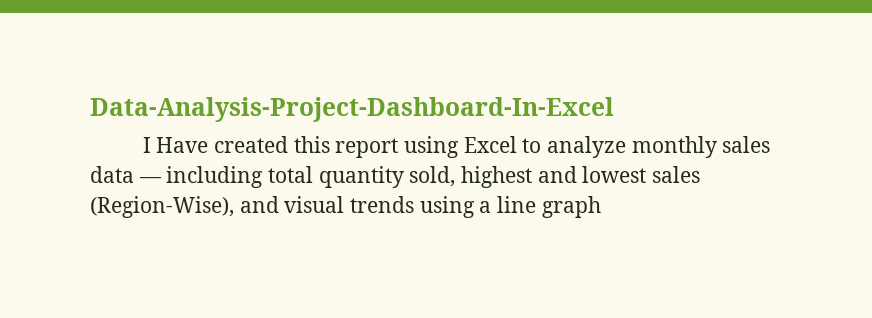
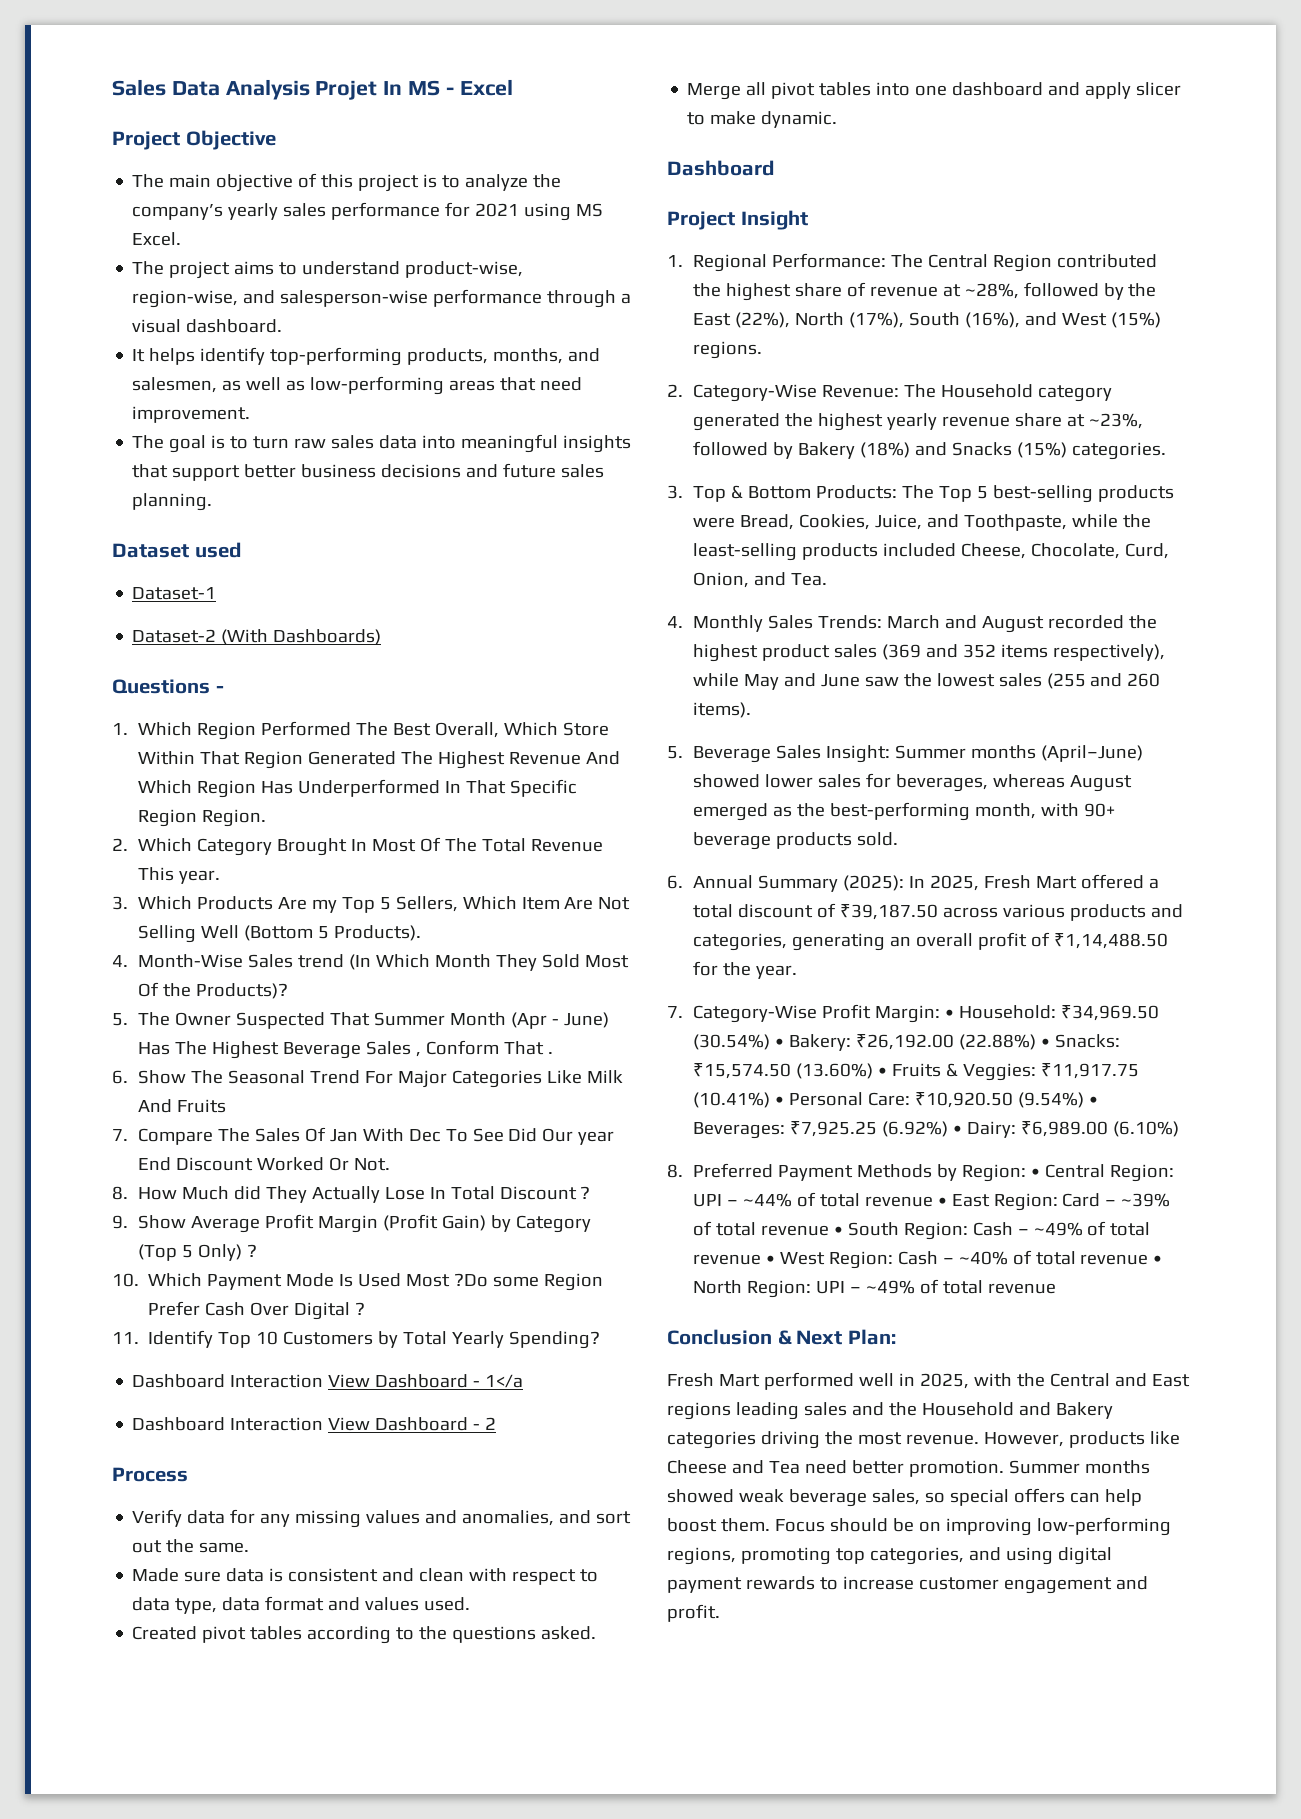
[90,97,614,122] [142,136,771,158] [90,166,701,188] [90,196,601,218] Data-Analysis-Project-Dashboard-In-Excel // I Have created this report using Excel to analyze monthly sales data — including total quantity sold, highest and lowest sales (Region-Wise), and visual trends using a line graph -> [112,79,513,100] [112,130,276,150] [132,173,562,192] [132,202,604,221] [132,232,182,246] [132,261,524,279] [132,289,632,308] [132,319,283,333] [132,347,601,366] [132,376,583,395] [132,406,251,423] [132,434,632,453] [132,463,605,481] [132,493,213,511] [112,542,241,558] [132,587,217,600] [132,629,382,645] [112,679,224,694] [112,721,609,740] [137,751,620,769] [137,779,577,798] [137,809,266,827] [112,837,603,856] [137,867,220,884] [112,896,631,913] [137,925,421,943] [112,954,629,971] [137,982,288,999] [112,1012,609,1029] [137,1040,553,1059] [112,1070,623,1088] [137,1099,226,1113] [112,1127,615,1145] [137,1157,390,1171] [112,1186,591,1203] [112,1214,591,1233] [137,1244,257,1261] [112,1273,604,1291] [148,1301,366,1320] [112,1330,601,1349] [132,1374,524,1388] [132,1417,497,1431] [112,1467,188,1482] [132,1509,632,1528] [132,1539,250,1553] [132,1568,599,1585] [132,1596,471,1614] [132,1626,597,1644] [687,82,1182,100] [687,111,838,128] [667,160,774,176] [667,210,808,230] [667,253,1157,272] [692,282,1157,301] [692,312,1161,328] [692,341,762,359] [667,384,1112,402] [692,413,1143,431] [692,441,1166,460] [667,485,1174,503] [692,514,1151,531] [692,543,1169,561] [692,572,827,588] [667,615,1157,633] [692,644,1165,662] [692,673,1161,690] [692,702,751,718] [667,745,1143,763] [692,773,1132,792] [692,802,1115,821] [692,832,898,850] [667,874,1159,892] [692,903,1183,921] [692,932,1168,951] [692,961,797,979] [667,1004,1159,1023] [692,1034,1120,1051] [692,1063,1139,1081] [692,1092,1098,1108] [692,1121,1179,1139] [667,1163,1174,1182] [692,1192,1171,1211] [692,1221,1151,1240] [692,1250,1163,1269] [692,1279,1056,1298] [667,1329,896,1345] [667,1372,1190,1390] [667,1402,1113,1420] [667,1431,1180,1449] [667,1460,1150,1477] [667,1488,1142,1507] [667,1517,1171,1536] [667,1547,1112,1565] [667,1576,1148,1594] [667,1604,720,1622] Sales Data Analysis Projet In MS - Excel // Project Objective // The main objective of this project is to analyze the company’s yearly sales performance for 2021 using MS Excel. // The project aims to understand product-wise, region-wise, and salesperson-wise performance through a visual dashboard. // It helps identify top-performing products, months, and salesmen, as well as low-performing areas that need improvement. // The goal is to turn raw sales data into meaningful insights that support better business decisions and future sales planning. // Dataset used // Dataset-1 // Dataset-2 (With Dashboards) // Questions - // 1. Which Region Performed The Best Overall, Which Store Within That Region Generated The Highest Revenue And Which Region Has Underperformed In That Specific Region Region. // 2. Which Category Brought In Most Of The Total Revenue This year. // 3. Which Products Are my Top 5 Sellers, Which Item Are Not Selling Well (Bottom 5 Products). // 4. Month-Wise Sales trend (In Which Month They Sold Most Of the Products)? // 5. The Owner Suspected That Summer Month (Apr - June) Has The Highest Beverage Sales , Conform That . // 6. Show The Seasonal Trend For Major Categories Like Milk And Fruits // 7. Compare The Sales Of Jan With Dec To See Did Our year End Discount Worked Or Not. // 8. How Much did They Actually Lose In Total Discount ? // 9. Show Average Profit Margin (Profit Gain) by Category (Top 5 Only) ? // 10. Which Payment Mode Is Used Most ?Do some Region Prefer Cash Over Digital ? // 11. Identify Top 10 Customers by Total Yearly Spending? // Dashboard Interaction View Dashboard - 1</a // Dashboard Interaction View Dashboard - 2 // Process // Verify data for any missing values and anomalies, and sort out the same. // Made sure data is consistent and clean with respect to data type, data format and values used. // Created pivot tables according to the questions asked. // Merge all pivot tables into one dashboard and apply slicer to make dynamic. // Dashboard // Project Insight // 1. Regional Performance: The Central Region contributed the highest share of revenue at ~28%, followed by the East (22%), North (17%), South (16%), and West (15%) regions. // 2. Category-Wise Revenue: The Household category generated the highest yearly revenue share at ~23%, followed by Bakery (18%) and Snacks (15%) categories. // 3. Top & Bottom Products: The Top 5 best-selling products were Bread, Cookies, Juice, and Toothpaste, while the least-selling products included Cheese, Chocolate, Curd, Onion, and Tea. // 4. Monthly Sales Trends: March and August recorded the highest product sales (369 and 352 items respectively), while May and June saw the lowest sales (255 and 260 items). // 5. Beverage Sales Insight: Summer months (April–June) showed lower sales for beverages, whereas August emerged as the best-performing month, with 90+ beverage products sold. // 6. Annual Summary (2025): In 2025, Fresh Mart offered a total discount of ₹39,187.50 across various products and categories, generating an overall profit of ₹1,14,488.50 for the year. // 7. Category-Wise Profit Margin: • Household: ₹34,969.50 (30.54%) • Bakery: ₹26,192.00 (22.88%) • Snacks: ₹15,574.50 (13.60%) • Fruits & Veggies: ₹11,917.75 (10.41%) • Personal Care: ₹10,920.50 (9.54%) • Beverages: ₹7,925.25 (6.92%) • Dairy: ₹6,989.00 (6.10%) // 8. Preferred Payment Methods by Region: • Central Region: UPI – ~44% of total revenue • East Region: Card – ~39% of total revenue • South Region: Cash – ~49% of total revenue • West Region: Cash – ~40% of total revenue • North Region: UPI – ~49% of total revenue // Conclusion & Next Plan: // Fresh Mart performed well in 2025, with the Central and East regions leading sales and the Household and Bakery categories driving the most revenue. However, products like Cheese and Tea need better promotion. Summer months showed weak beverage sales, so special offers can help boost them. Focus should be on improving low-performing regions, promoting top categories, and using digital payment rewards to increase customer engagement and profit.

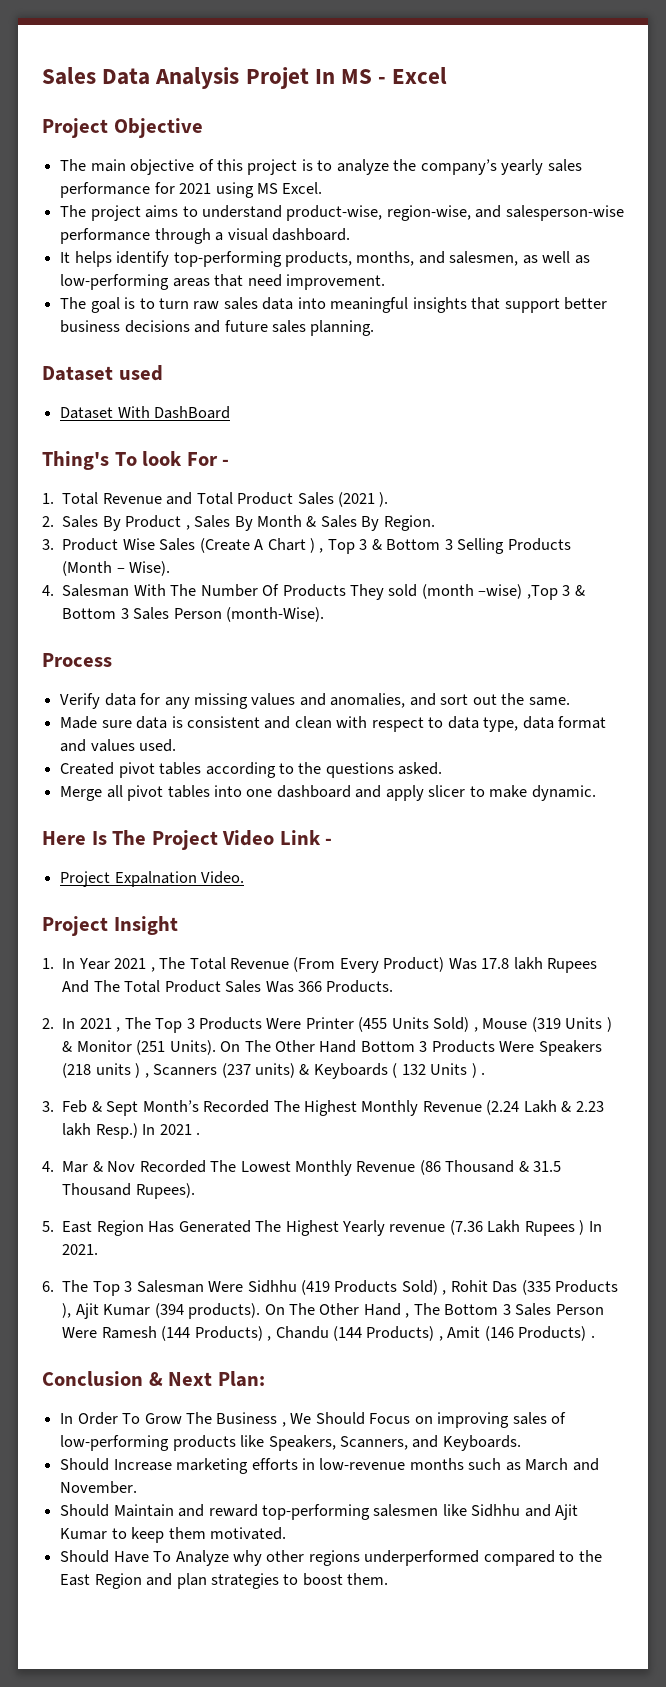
[132,587,217,600] [132,629,382,645] [112,679,224,694] [112,721,609,740] [137,751,620,769] [137,779,577,798] [137,809,266,827] [112,837,603,856] [137,867,220,884] [112,896,631,913] [137,925,421,943] [112,954,629,971] [137,982,288,999] [112,1012,609,1029] [137,1040,553,1059] [112,1070,623,1088] [137,1099,226,1113] [112,1127,615,1145] [137,1157,390,1171] [112,1186,591,1203] [112,1214,591,1233] [137,1244,257,1261] [112,1273,604,1291] [148,1301,366,1320] [112,1330,601,1349] [132,1374,524,1388] [132,1417,497,1431] Dataset-1 // Dataset-2 (With Dashboards) // Questions - // 1. Which Region Performed The Best Overall, Which Store Within That Region Generated The Highest Revenue And Which Region Has Underperformed In That Specific Region Region. // 2. Which Category Brought In Most Of The Total Revenue This year. // 3. Which Products Are my Top 5 Sellers, Which Item Are Not Selling Well (Bottom 5 Products). // 4. Month-Wise Sales trend (In Which Month They Sold Most Of the Products)? // 5. The Owner Suspected That Summer Month (Apr - June) Has The Highest Beverage Sales , Conform That . // 6. Show The Seasonal Trend For Major Categories Like Milk And Fruits // 7. Compare The Sales Of Jan With Dec To See Did Our year End Discount Worked Or Not. // 8. How Much did They Actually Lose In Total Discount ? // 9. Show Average Profit Margin (Profit Gain) by Category (Top 5 Only) ? // 10. Which Payment Mode Is Used Most ?Do some Region Prefer Cash Over Digital ? // 11. Identify Top 10 Customers by Total Yearly Spending? // Dashboard Interaction View Dashboard - 1</a // Dashboard Interaction View Dashboard - 2 -> [60,406,231,419] [42,451,230,470] [42,492,389,507] [42,515,435,531] [42,538,571,554] [62,561,171,576] [42,584,585,600] [62,607,325,622] Dataset With DashBoard // Thing's To look For - // 1. Total Revenue and Total Product Sales (2021 ). // 2. Sales By Product , Sales By Month & Sales By Region. // 3. Product Wise Sales (Create A Chart ) , Top 3 & Bottom 3 Selling Products (Month – Wise). // 4. Salesman With The Number Of Products They sold (month –wise) ,Top 3 & Bottom 3 Sales Person (month-Wise).
[667,160,774,176] [667,210,808,230] [667,253,1157,272] [692,282,1157,301] [692,312,1161,328] [692,341,762,359] [667,384,1112,402] [692,413,1143,431] [692,441,1166,460] [667,485,1174,503] [692,514,1151,531] [692,543,1169,561] [692,572,827,588] [667,615,1157,633] [692,644,1165,662] [692,673,1161,690] [692,702,751,718] [667,745,1143,763] [692,773,1132,792] [692,802,1115,821] [692,832,898,850] [667,874,1159,892] [692,903,1183,921] [692,932,1168,951] [692,961,797,979] [667,1004,1159,1023] [692,1034,1120,1051] [692,1063,1139,1081] [692,1092,1098,1108] [692,1121,1179,1139] [667,1163,1174,1182] [692,1192,1171,1211] [692,1221,1151,1240] [692,1250,1163,1269] [692,1279,1056,1298] [667,1329,896,1345] [667,1372,1190,1390] [667,1402,1113,1420] [667,1431,1180,1449] [667,1460,1150,1477] [667,1488,1142,1507] [667,1517,1171,1536] [667,1547,1112,1565] [667,1576,1148,1594] [667,1604,720,1622] Dashboard // Project Insight // 1. Regional Performance: The Central Region contributed the highest share of revenue at ~28%, followed by the East (22%), North (17%), South (16%), and West (15%) regions. // 2. Category-Wise Revenue: The Household category generated the highest yearly revenue share at ~23%, followed by Bakery (18%) and Snacks (15%) categories. // 3. Top & Bottom Products: The Top 5 best-selling products were Bread, Cookies, Juice, and Toothpaste, while the least-selling products included Cheese, Chocolate, Curd, Onion, and Tea. // 4. Monthly Sales Trends: March and August recorded the highest product sales (369 and 352 items respectively), while May and June saw the lowest sales (255 and 260 items). // 5. Beverage Sales Insight: Summer months (April–June) showed lower sales for beverages, whereas August emerged as the best-performing month, with 90+ beverage products sold. // 6. Annual Summary (2025): In 2025, Fresh Mart offered a total discount of ₹39,187.50 across various products and categories, generating an overall profit of ₹1,14,488.50 for the year. // 7. Category-Wise Profit Margin: • Household: ₹34,969.50 (30.54%) • Bakery: ₹26,192.00 (22.88%) • Snacks: ₹15,574.50 (13.60%) • Fruits & Veggies: ₹11,917.75 (10.41%) • Personal Care: ₹10,920.50 (9.54%) • Beverages: ₹7,925.25 (6.92%) • Dairy: ₹6,989.00 (6.10%) // 8. Preferred Payment Methods by Region: • Central Region: UPI – ~44% of total revenue • East Region: Card – ~39% of total revenue • South Region: Cash – ~49% of total revenue • West Region: Cash – ~40% of total revenue • North Region: UPI – ~49% of total revenue // Conclusion & Next Plan: // Fresh Mart performed well in 2025, with the Central and East regions leading sales and the Household and Bakery categories driving the most revenue. However, products like Cheese and Tea need better promotion. Summer months showed weak beverage sales, so special offers can help boost them. Focus should be on improving low-performing regions, promoting top categories, and using digital payment rewards to increase customer engagement and profit. -> [42,830,333,850] [60,871,245,887] [42,916,178,936] [42,957,598,973] [62,980,394,993] [42,1017,612,1033] [62,1040,602,1056] [62,1063,486,1079] [42,1100,604,1116] [62,1123,201,1139] [42,1160,562,1176] [62,1183,195,1199] [42,1220,602,1236] [62,1244,99,1255] [42,1280,619,1296] [62,1303,604,1319] [62,1326,595,1341] [42,1371,265,1387] [60,1412,567,1428] [60,1435,521,1451] [60,1458,599,1474] [60,1481,138,1494] [60,1504,579,1520] [60,1527,286,1543] [60,1550,602,1566] [60,1573,389,1589] Here Is The Project Video Link - // Project Expalnation Video. // Project Insight // 1. In Year 2021 , The Total Revenue (From Every Product) Was 17.8 lakh Rupees And The Total Product Sales Was 366 Products. // 2. In 2021 , The Top 3 Products Were Printer (455 Units Sold) , Mouse (319 Units ) & Monitor (251 Units). On The Other Hand Bottom 3 Products Were Speakers (218 units ) , Scanners (237 units) & Keyboards ( 132 Units ) . // 3. Feb & Sept Month’s Recorded The Highest Monthly Revenue (2.24 Lakh & 2.23 lakh Resp.) In 2021 . // 4. Mar & Nov Recorded The Lowest Monthly Revenue (86 Thousand & 31.5 Thousand Rupees). // 5. East Region Has Generated The Highest Yearly revenue (7.36 Lakh Rupees ) In 2021. // 6. The Top 3 Salesman Were Sidhhu (419 Products Sold) , Rohit Das (335 Products ), Ajit Kumar (394 products). On The Other Hand , The Bottom 3 Sales Person Were Ramesh (144 Products) , Chandu (144 Products) , Amit (146 Products) . // Conclusion & Next Plan: // In Order To Grow The Business , We Should Focus on improving sales of low-performing products like Speakers, Scanners, and Keyboards. // Should Increase marketing efforts in low-revenue months such as March and November. // Should Maintain and reward top-performing salesmen like Sidhhu and Ajit Kumar to keep them motivated. // Should Have To Analyze why other regions underperformed compared to the East Region and plan strategies to boost them.

